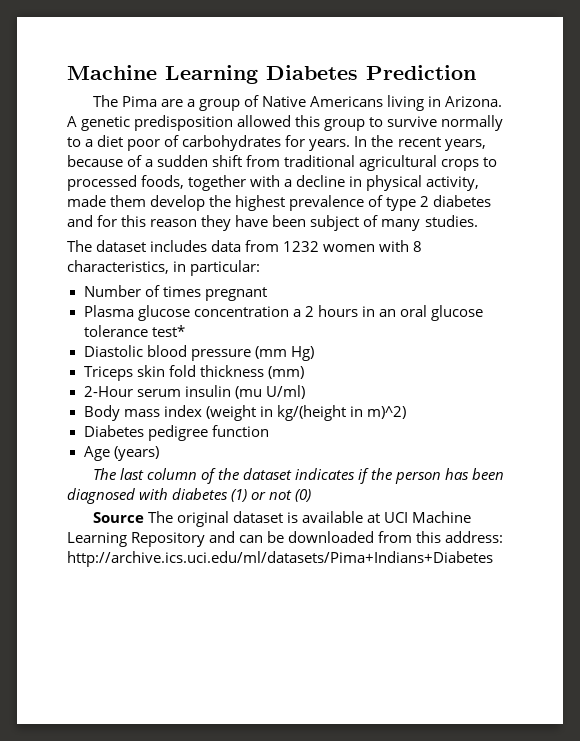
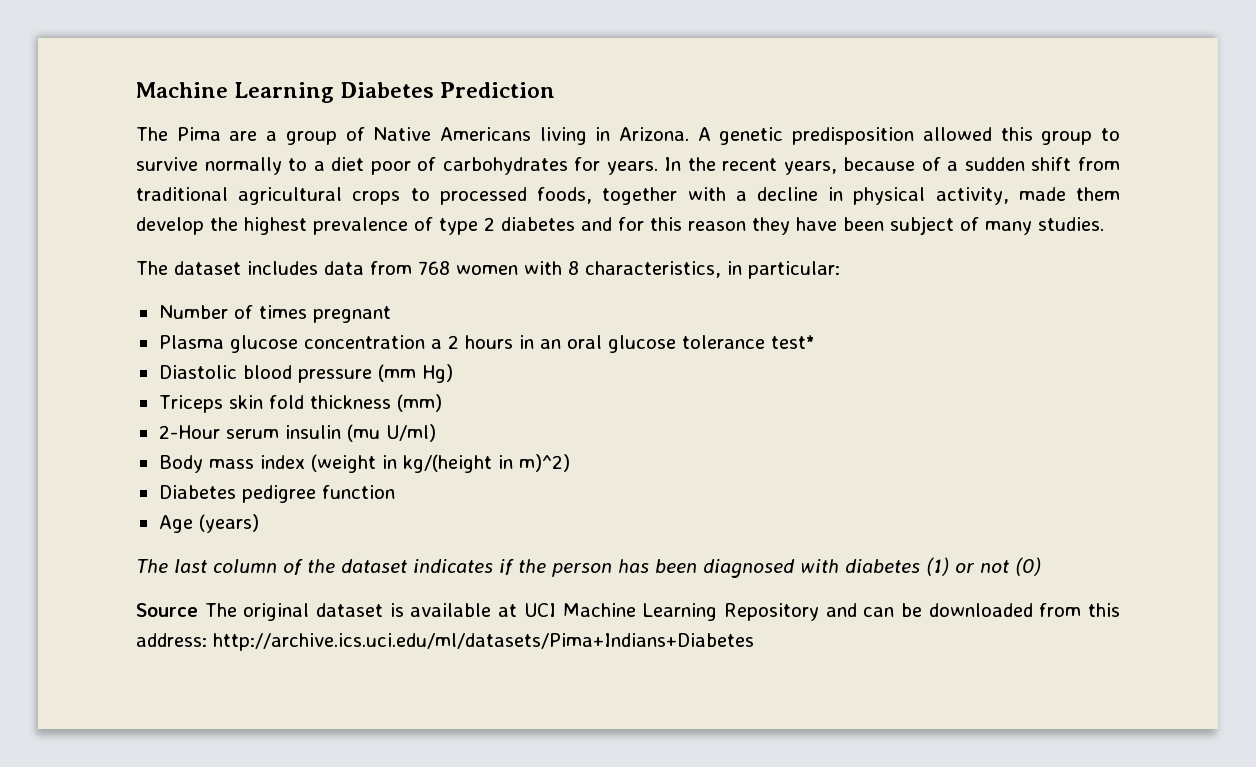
[283,241,320,252] 1232 -> [418,261,450,275] 768

